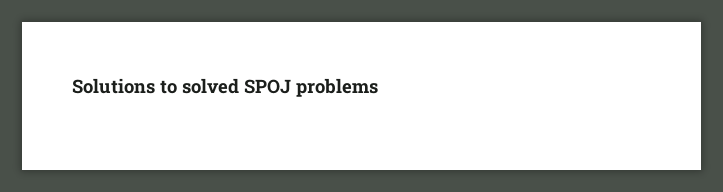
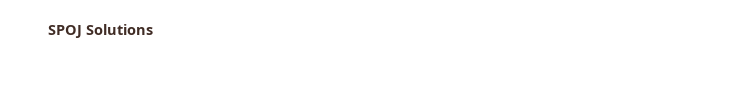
[72,78,378,97] Solutions to solved SPOJ problems -> [48,24,153,38] SPOJ Solutions

